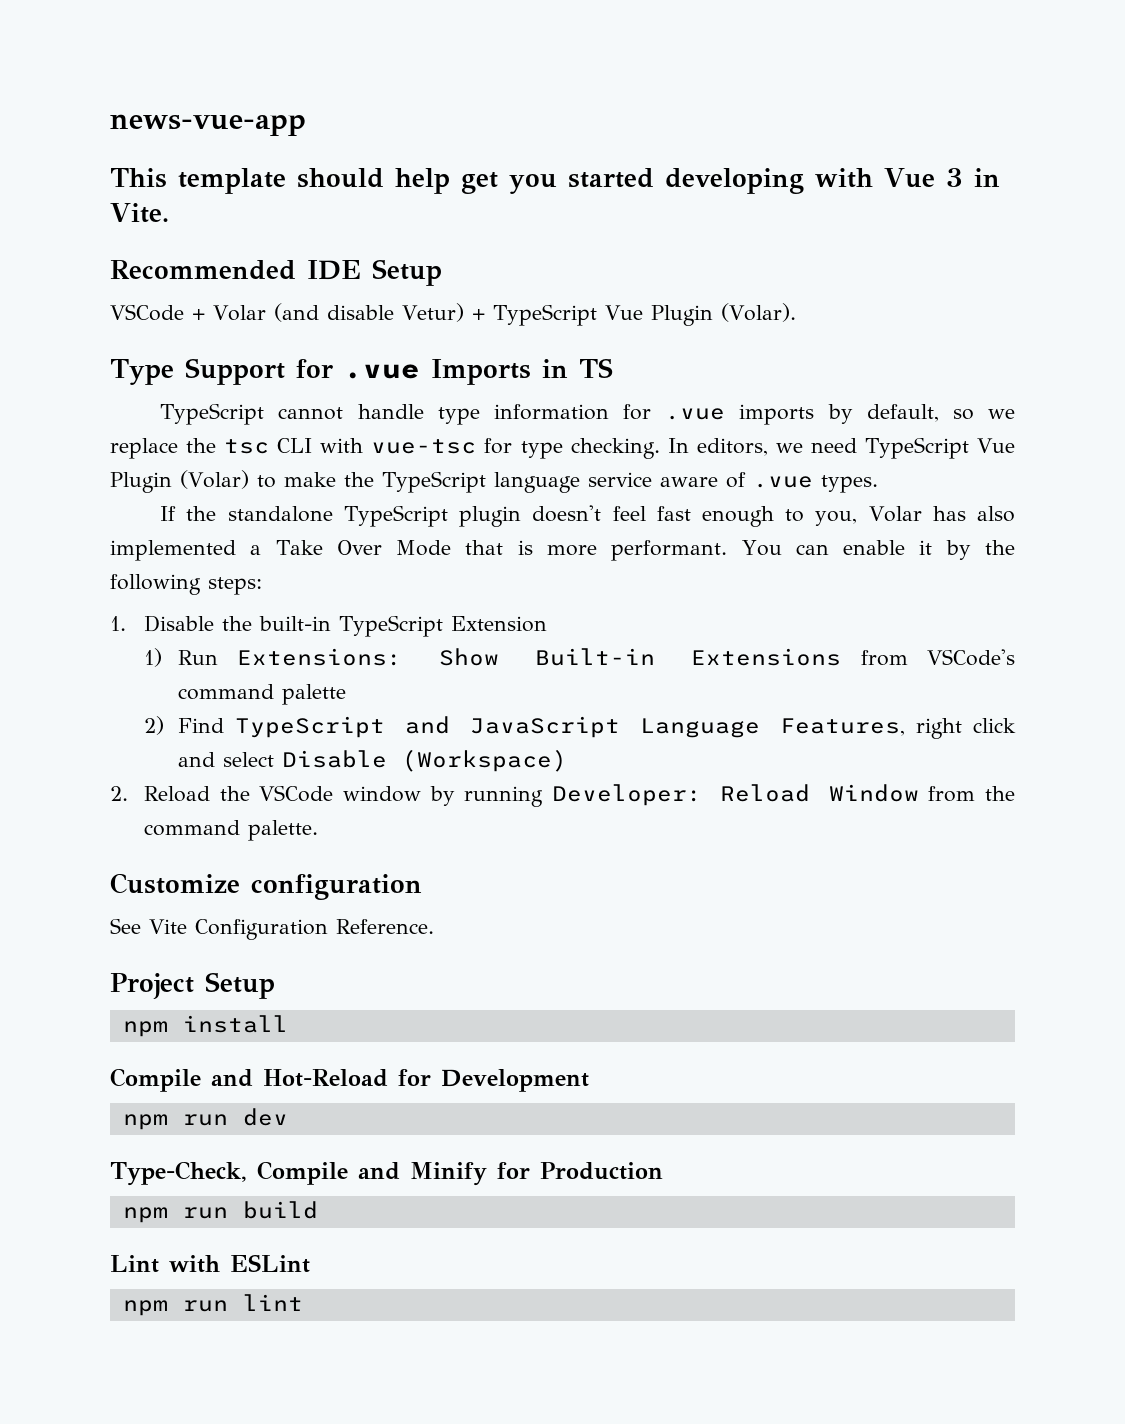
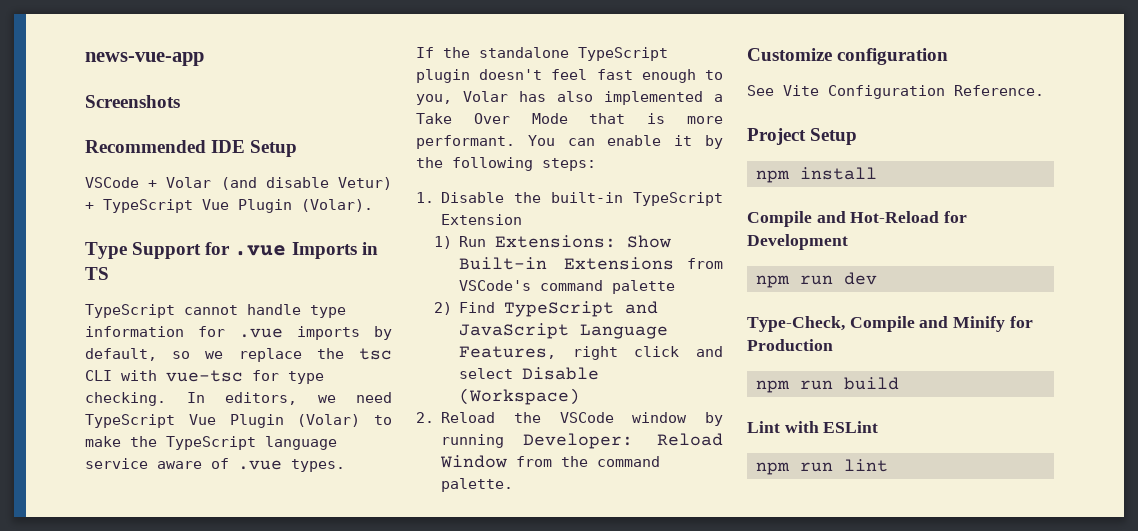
[110,168,1000,194] [110,203,169,223] This template should help get you started developing with Vue 3 in Vite. -> [85,95,180,108] Screenshots

